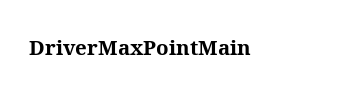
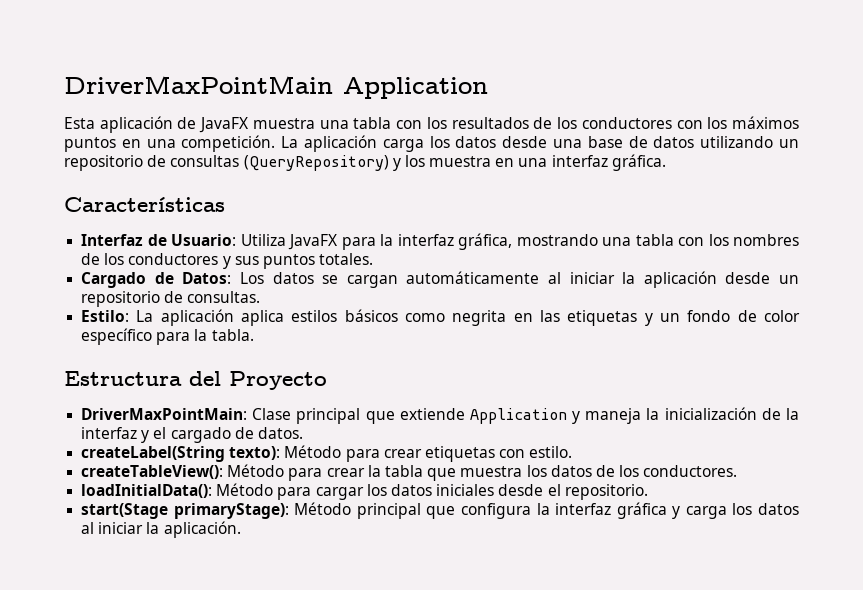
(251, 47) none -> [343,77,488,99] [64,116,800,133] [64,135,799,152] [64,154,666,171] [64,197,225,212] [81,233,800,250] [81,253,374,269] [81,271,799,288] [81,291,261,307] [81,309,801,326] [81,328,254,345] [64,371,327,390] [81,407,799,424] [81,427,303,443] [81,445,573,462] [81,464,738,481] [81,483,648,500] [81,502,799,519] [81,521,241,538] Application // Esta aplicación de JavaFX muestra una tabla con los resultados de los conductores con los máximos puntos en una competición. La aplicación carga los datos desde una base de datos utilizando un repositorio de consultas (QueryRepository) y los muestra en una interfaz gráfica. // Características // Interfaz de Usuario: Utiliza JavaFX para la interfaz gráfica, mostrando una tabla con los nombres de los conductores y sus puntos totales. // Cargado de Datos: Los datos se cargan automáticamente al iniciar la aplicación desde un repositorio de consultas. // Estilo: La aplicación aplica estilos básicos como negrita en las etiquetas y un fondo de color específico para la tabla. // Estructura del Proyecto // DriverMaxPointMain: Clase principal que extiende Application y maneja la inicialización de la interfaz y el cargado de datos. // createLabel(String texto): Método para crear etiquetas con estilo. // createTableView(): Método para crear la tabla que muestra los datos de los conductores. // loadInitialData(): Método para cargar los datos iniciales desde el repositorio. // start(Stage primaryStage): Método principal que configura la interfaz gráfica y carga los datos al iniciar la aplicación.

